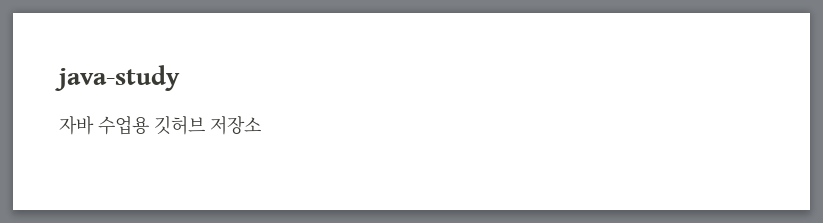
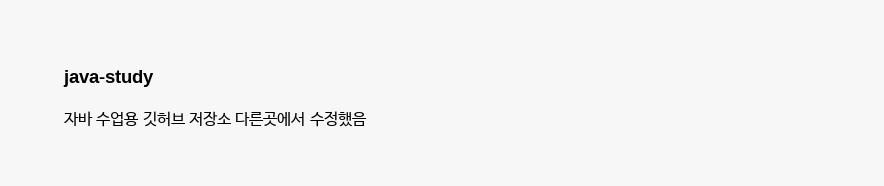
(261, 125) none -> [235,111,367,127] 다른곳에서 수정했음

